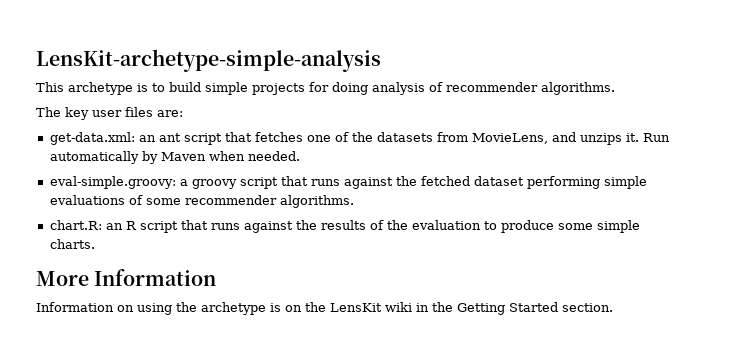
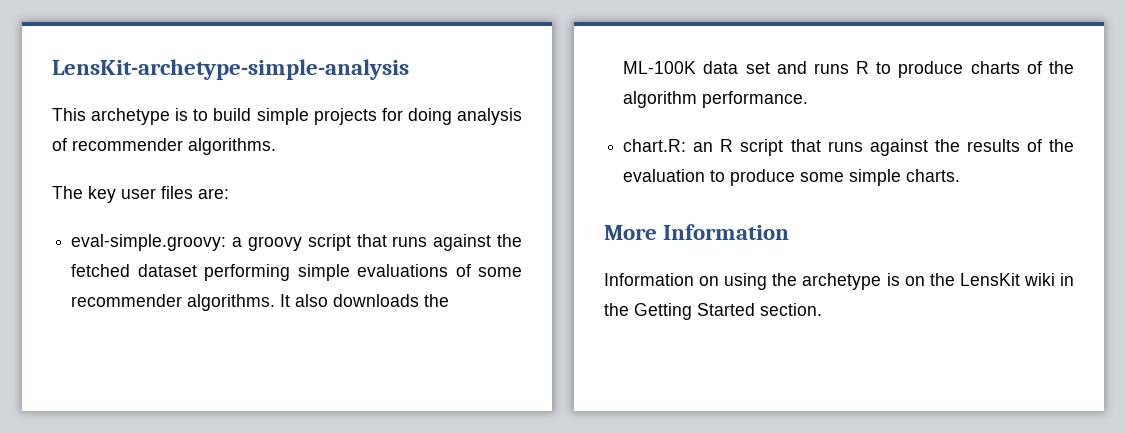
[49,132,670,145] [49,151,300,164] // get-data.xml: an ant script that fetches one of the datasets from MovieLens, and unzips it. Run automatically by Maven when needed. -> (229, 193) none
(354, 201) none -> [280,294,450,307] [623,61,1074,78] [623,91,809,108] It also downloads the ML-100K data set and runs R to produce charts of the algorithm performance.

